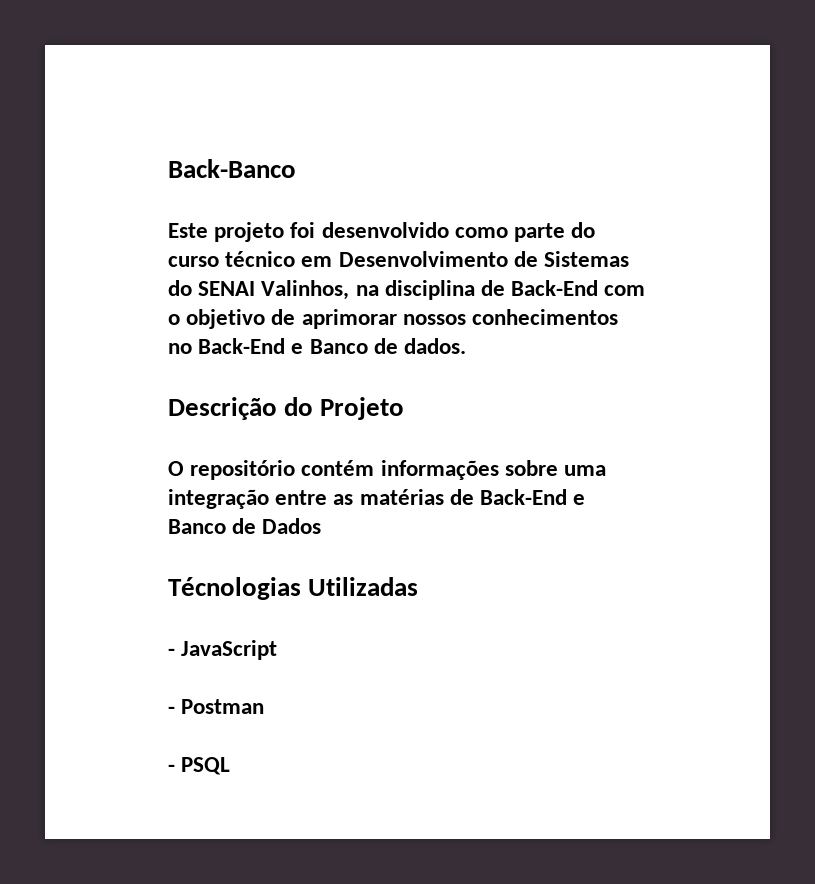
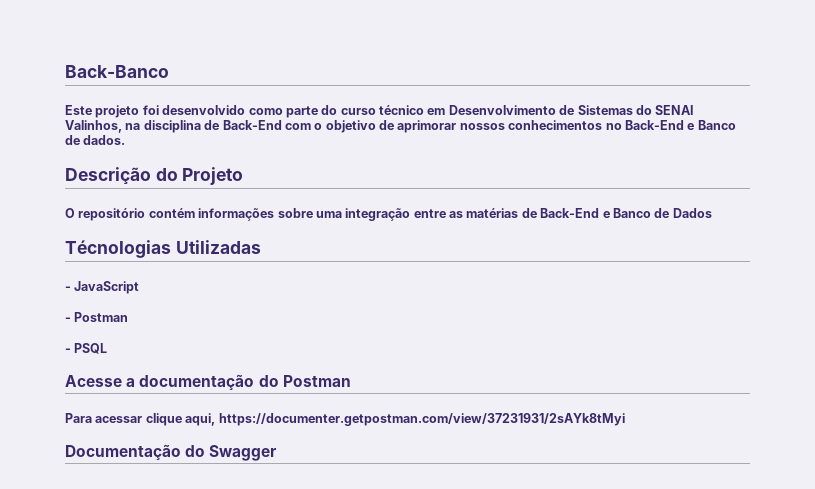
(231, 766) none -> [65,374,351,390] [65,413,625,426] [65,444,278,461] // Acesse a documentação do Postman // Para acessar clique aqui, https://documenter.getpostman.com/view/37231931/2sAYk8tMyi // Documentação do Swagger

